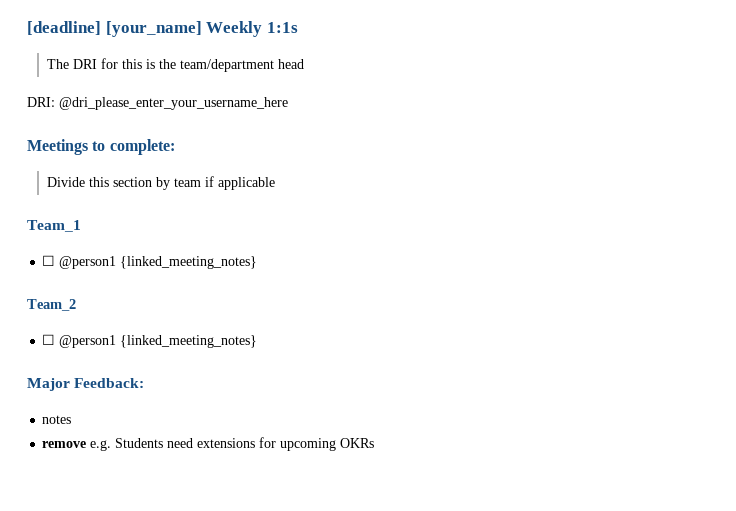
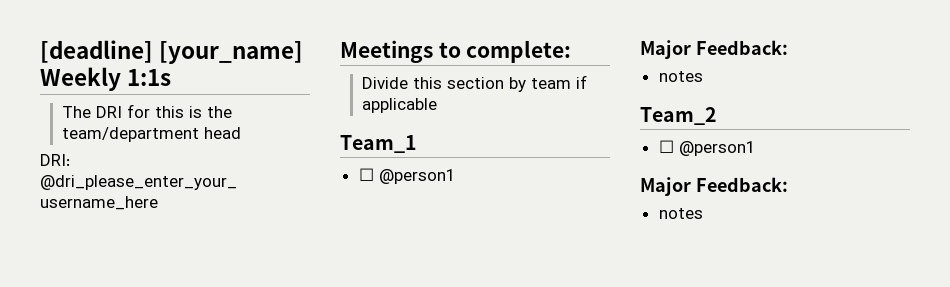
[120,256,258,269] [27,299,76,311] [42,334,258,348] [27,378,145,391] [42,415,72,424] [42,437,375,451] {linked_meeting_notes} // Team_2 // ☐ @person1 {linked_meeting_notes} // Major Feedback: // notes // remove e.g. Students need extensions for upcoming OKRs -> [640,40,788,59] [658,71,703,82] [640,107,717,125] [658,140,756,156] [640,177,788,196] [658,208,703,219] // Major Feedback: // notes // Team_2 // ☐ @person1 // Major Feedback: // notes

